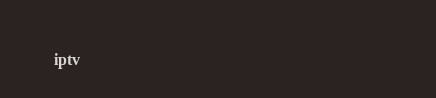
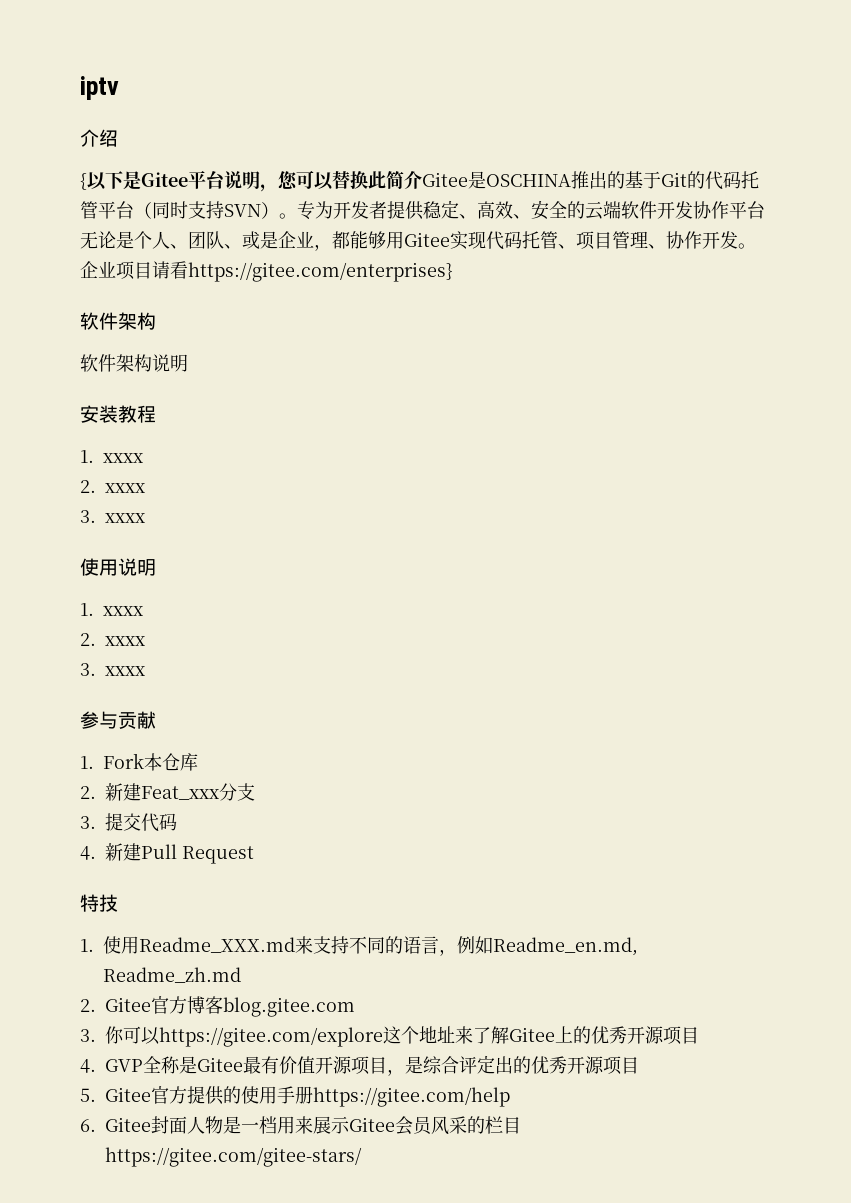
(80, 61) none -> [80,129,118,147] [80,170,759,192] [80,200,765,220] [80,231,756,251] [80,261,453,282] [80,312,156,330] [80,354,188,372] [80,405,156,423] [80,450,143,463] [80,480,145,493] [80,510,145,523] [80,558,156,576] [80,603,143,616] [80,633,145,646] [80,663,145,676] [80,711,156,729] [80,753,198,771] [80,783,255,801] [80,813,177,832] [80,843,254,864] [80,894,118,912] [80,936,638,956] [103,967,241,983] [80,996,355,1017] [80,1026,699,1047] [80,1055,639,1076] [80,1086,510,1107] [80,1116,521,1135] [105,1147,362,1167] // 介绍 // {以下是Gitee平台说明，您可以替换此简介Gitee是OSCHINA推出的基于Git的代码托管平台（同时支持SVN）。专为开发者提供稳定、高效、安全的云端软件开发协作平台无论是个人、团队、或是企业，都能够用Gitee实现代码托管、项目管理、协作开发。企业项目请看https://gitee.com/enterprises} // 软件架构 // 软件架构说明 // 安装教程 // 1. xxxx // 2. xxxx // 3. xxxx // 使用说明 // 1. xxxx // 2. xxxx // 3. xxxx // 参与贡献 // 1. Fork本仓库 // 2.新建Feat_xxx分支 // 3.提交代码 // 4.新建Pull Request // 特技 // 1.使用Readme_XXX.md来支持不同的语言，例如Readme_en.md, Readme_zh.md // 2. Gitee官方博客blog.gitee.com // 3.你可以https://gitee.com/explore这个地址来了解Gitee上的优秀开源项目 // 4. GVP全称是Gitee最有价值开源项目，是综合评定出的优秀开源项目 // 5. Gitee官方提供的使用手册https://gitee.com/help // 6. Gitee封面人物是一档用来展示Gitee会员风采的栏目https://gitee.com/gitee-stars/

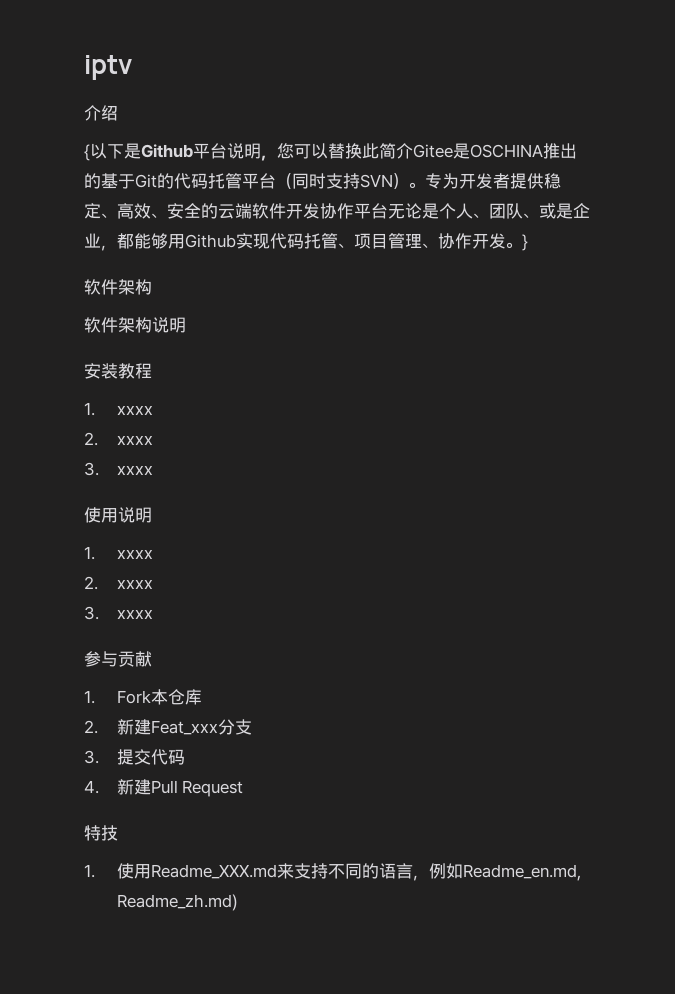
[141,172,188,187] Gitee -> [141,144,193,158] Github
[404,232,450,247] Gitee -> [185,234,236,248] Github
[80,261,453,282] 企业项目请看https://gitee.com/enterprises} -> [522,234,528,251] }
[103,967,241,983] [80,996,355,1017] [80,1026,699,1047] [80,1055,639,1076] [80,1086,510,1107] [80,1116,521,1135] [105,1147,362,1167] Readme_zh.md // 2. Gitee官方博客blog.gitee.com // 3.你可以https://gitee.com/explore这个地址来了解Gitee上的优秀开源项目 // 4. GVP全称是Gitee最有价值开源项目，是综合评定出的优秀开源项目 // 5. Gitee官方提供的使用手册https://gitee.com/help // 6. Gitee封面人物是一档用来展示Gitee会员风采的栏目https://gitee.com/gitee-stars/ -> [116,894,238,911] Readme_zh.md)

